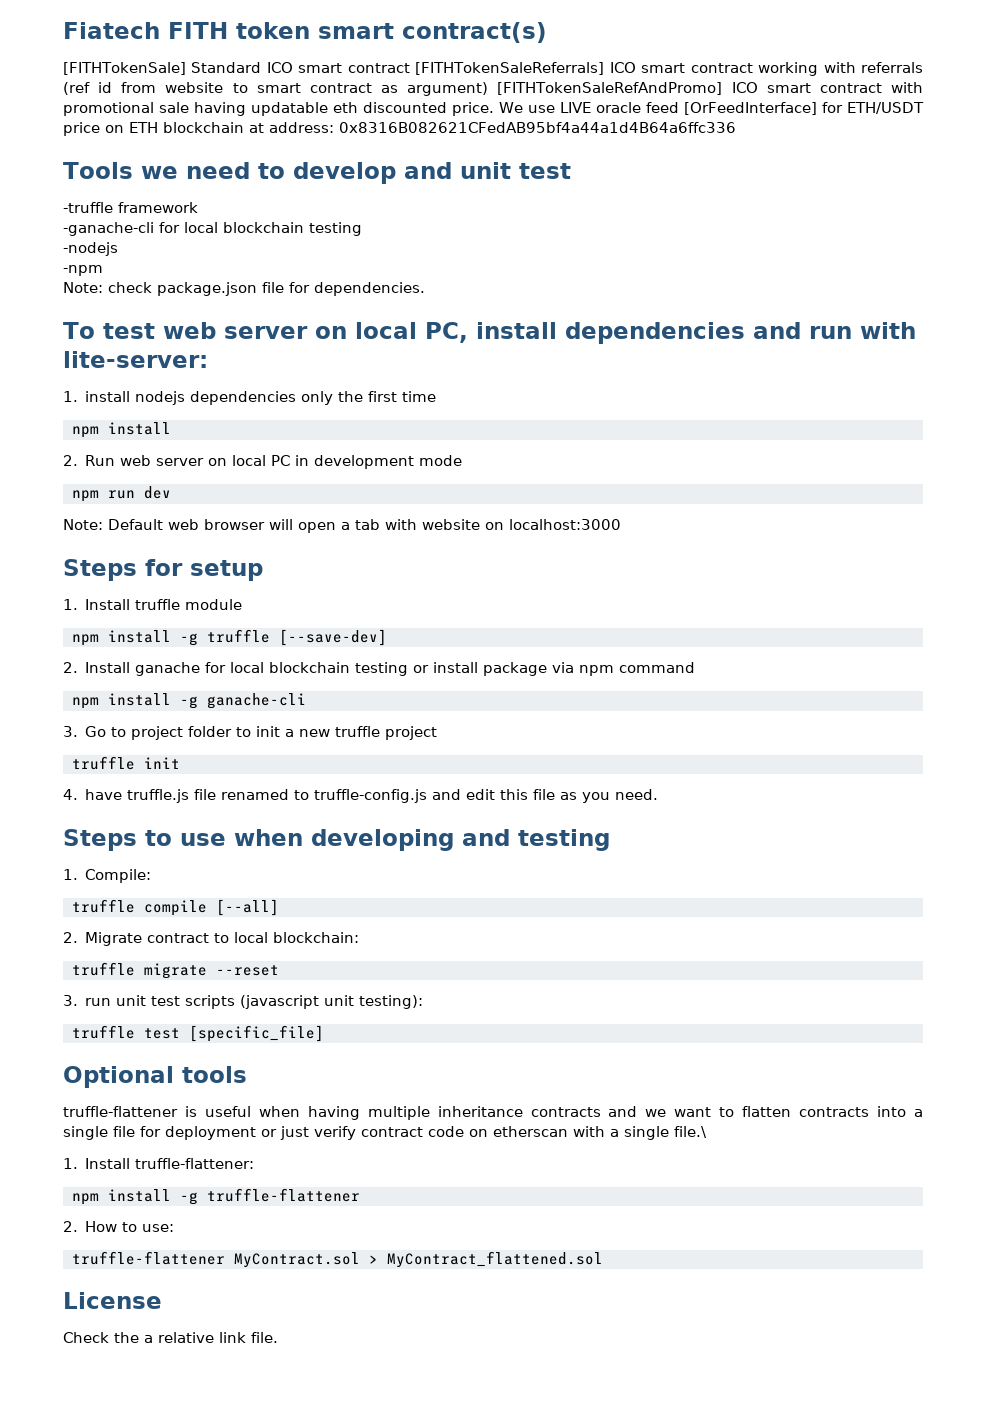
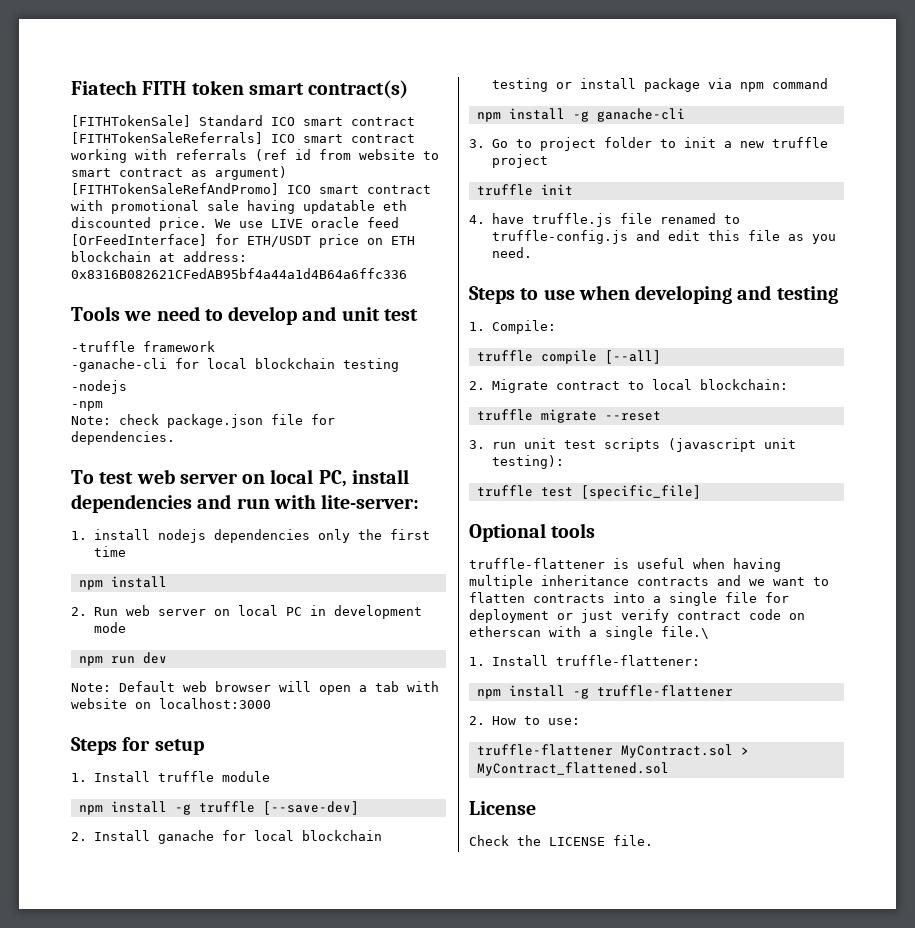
[144,1332,246,1343] a relative link -> [549,837,605,846] LICENSE

